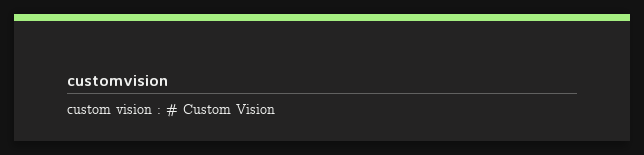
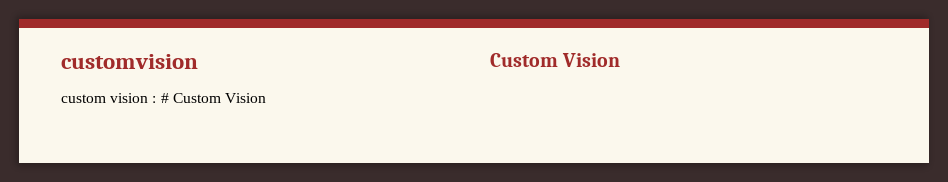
(275, 109) none -> [490,53,621,67] // Custom Vision

